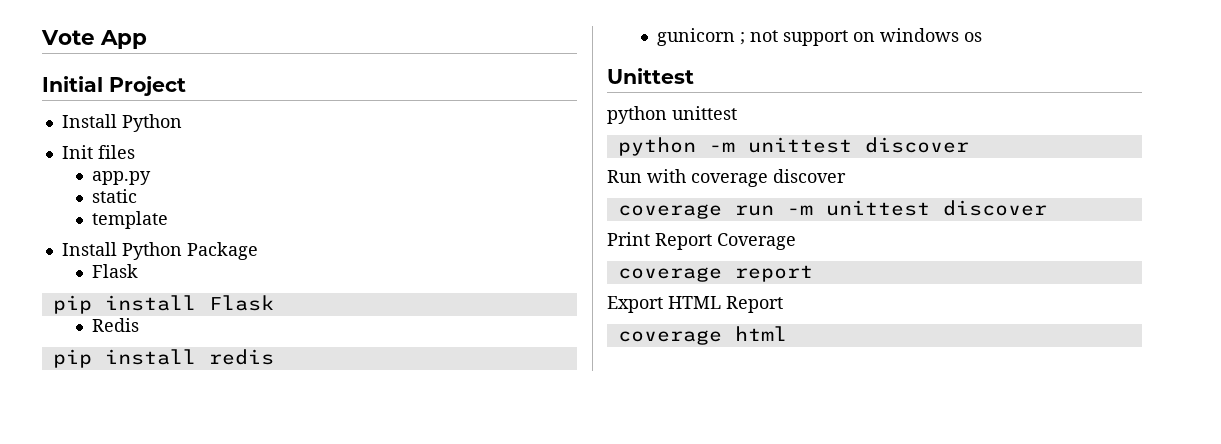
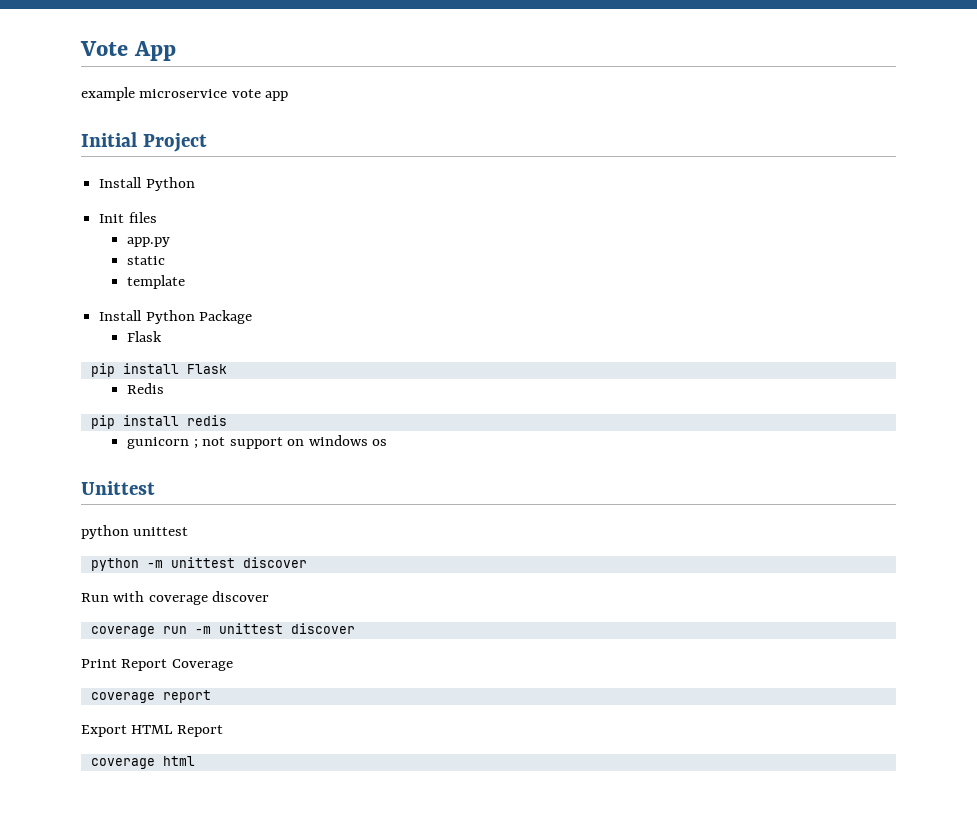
(147, 39) none -> [81,87,289,101] // example microservice vote app

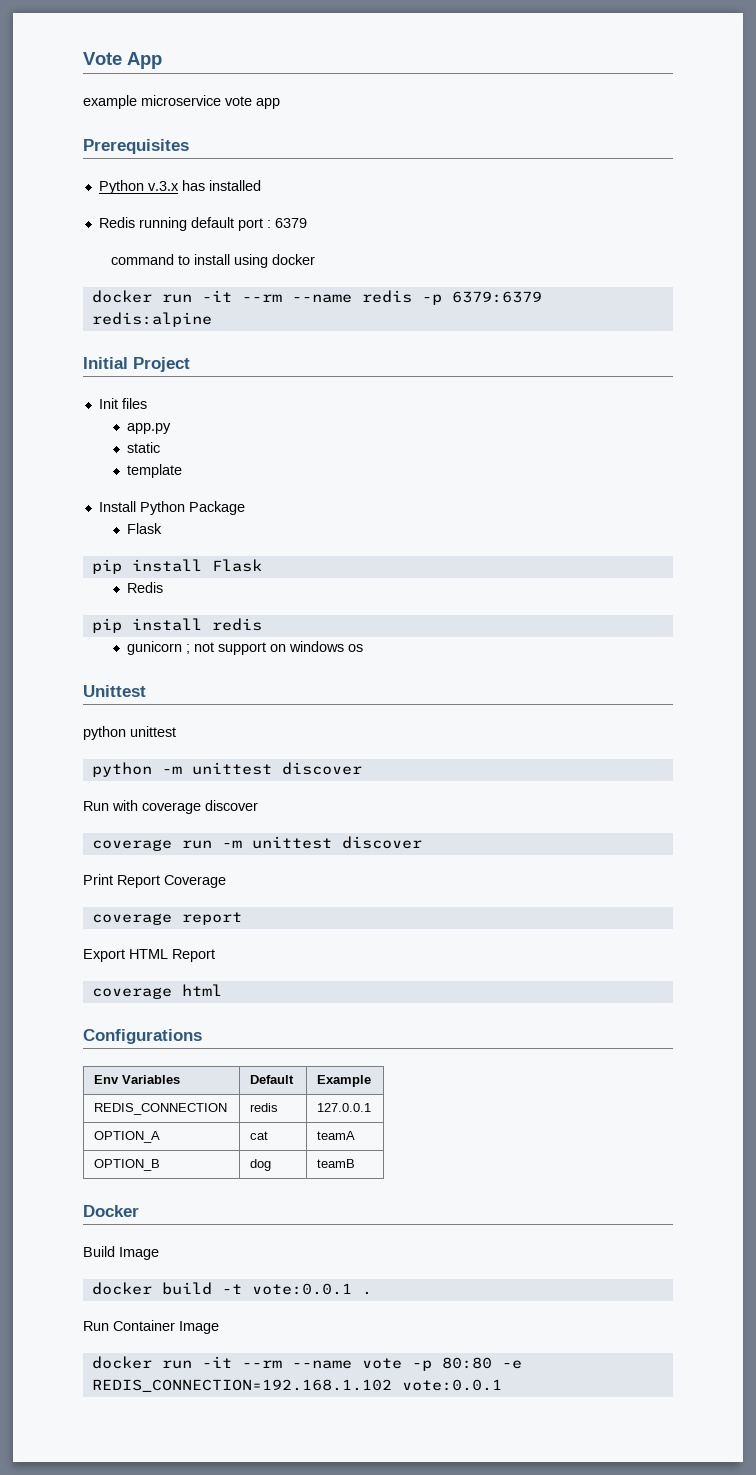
(289, 96) none -> [83,139,189,154] [98,180,261,194] [98,217,307,231] [111,254,316,268] [91,290,542,305] [91,312,212,327] // Prerequisites // Python v.3.x has installed // Redis running default port : 6379 // command to install using docker // docker run -it --rm --name redis -p 6379:6379 redis:alpine
[99,177,195,191] // Install Python -> (190, 364) none
(195, 761) none -> [83,1029,202,1044] [94,1075,181,1084] [250,1075,295,1084] [317,1075,372,1087] [94,1103,228,1115] [250,1103,279,1112] [317,1103,372,1112] [94,1131,161,1143] [250,1131,269,1140] [317,1131,356,1140] [94,1159,161,1171] [250,1159,272,1171] [317,1159,356,1168] [83,1205,139,1217] [83,1246,159,1260] [91,1282,372,1295] [83,1320,219,1334] [91,1356,522,1371] [91,1379,502,1392] // Configurations // Env Variables | Default | Example // REDIS_CONNECTION | redis | 127.0.0.1 // OPTION_A | cat | teamA // OPTION_B | dog | teamB // Docker // Build Image // docker build -t vote:0.0.1 . // Run Container Image // docker run -it --rm --name vote -p 80:80 -e REDIS_CONNECTION=192.168.1.102 vote:0.0.1

